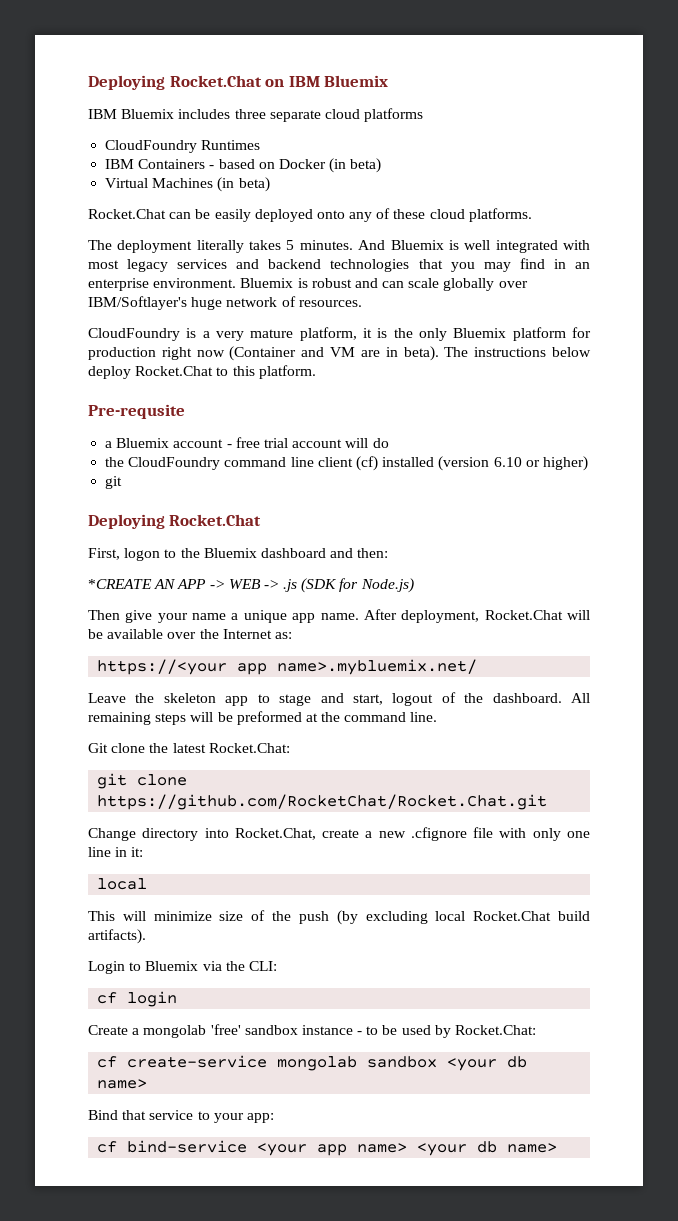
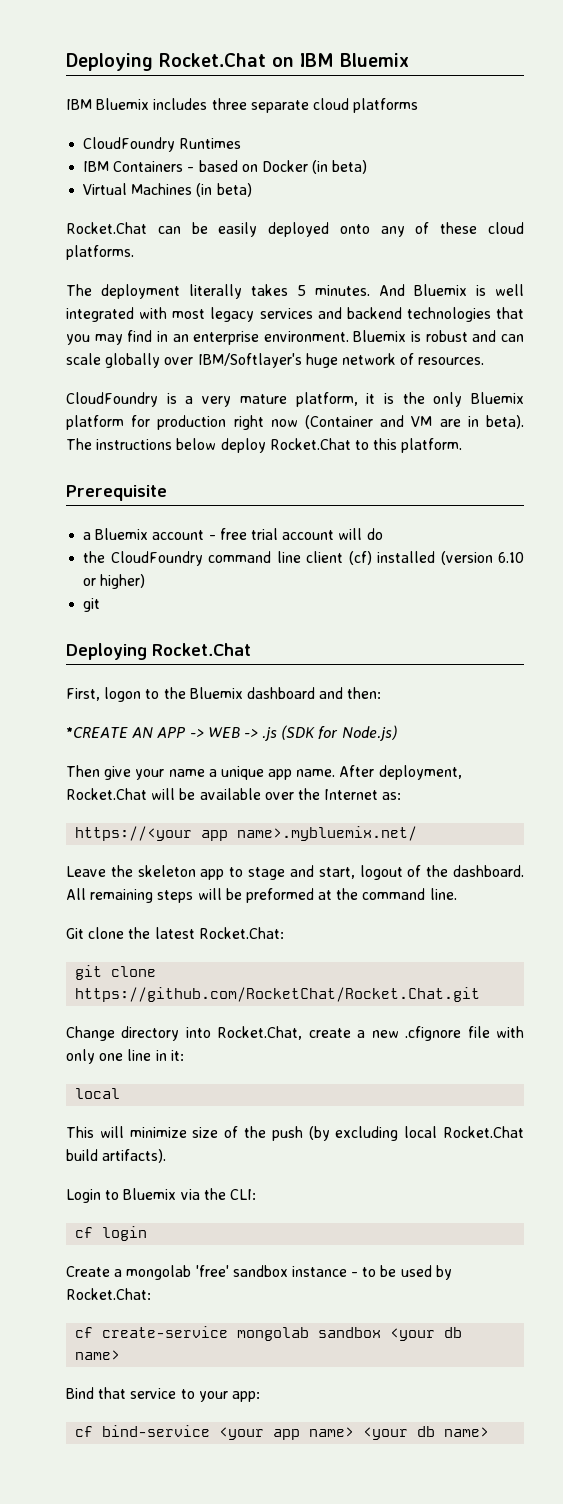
[88,404,185,419] Pre-requsite -> [66,485,167,501] Prerequisite

